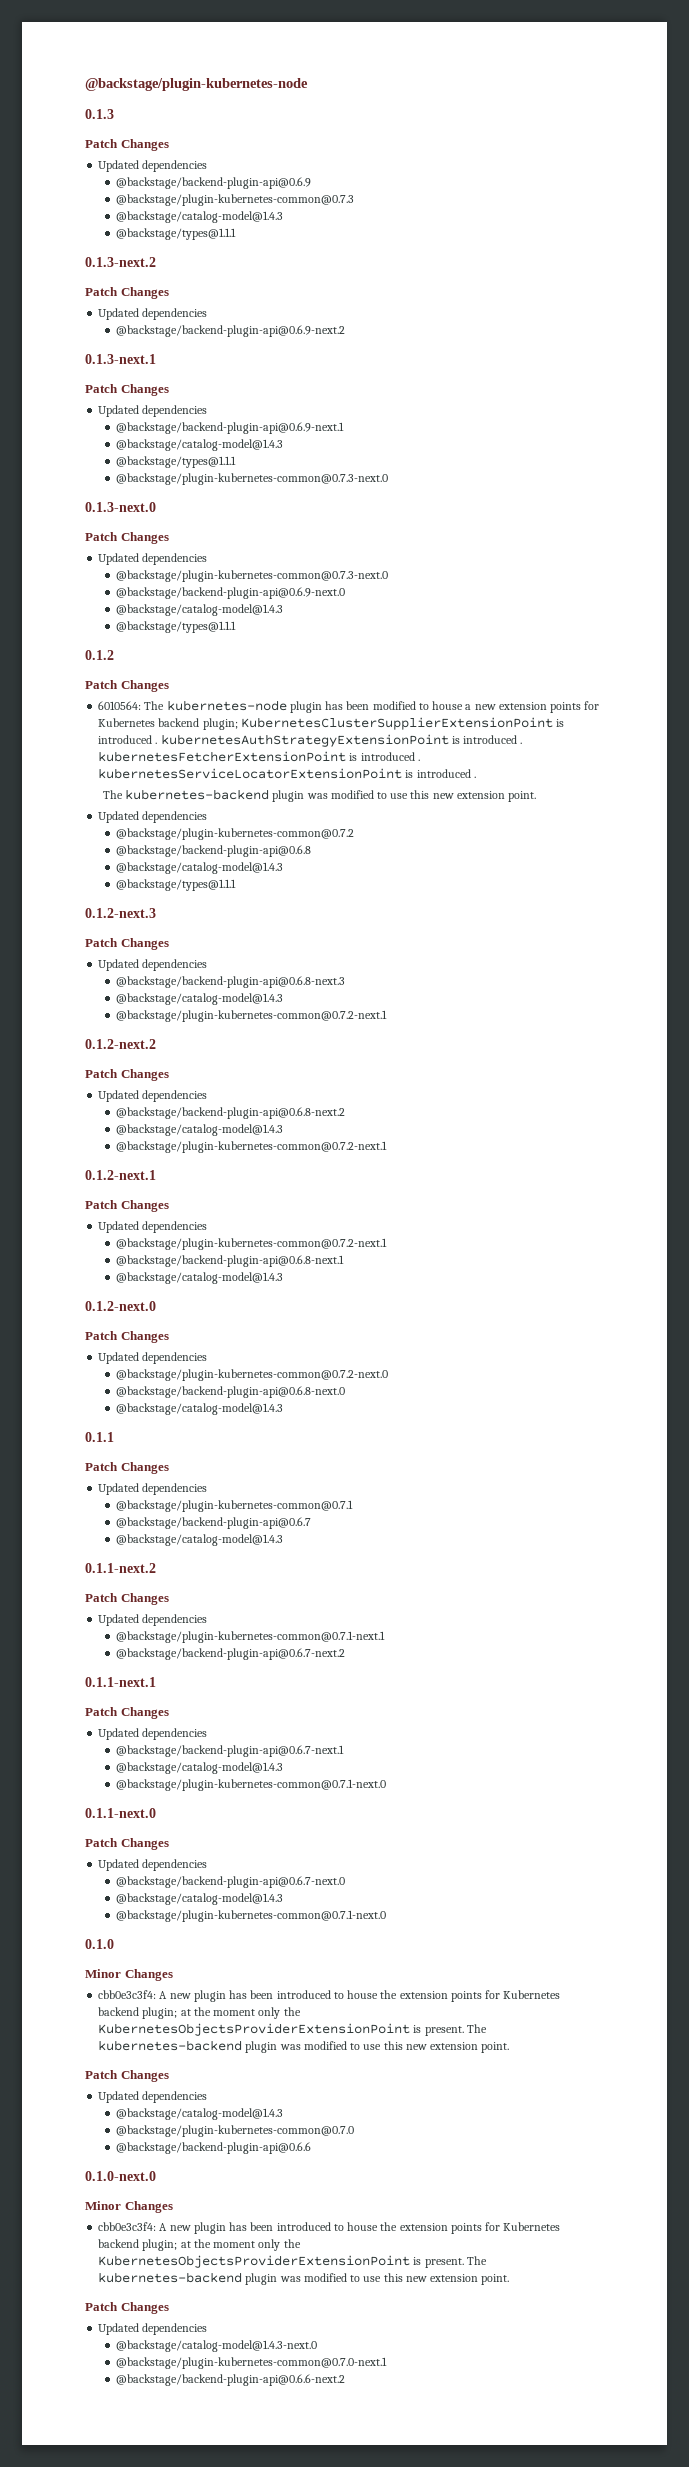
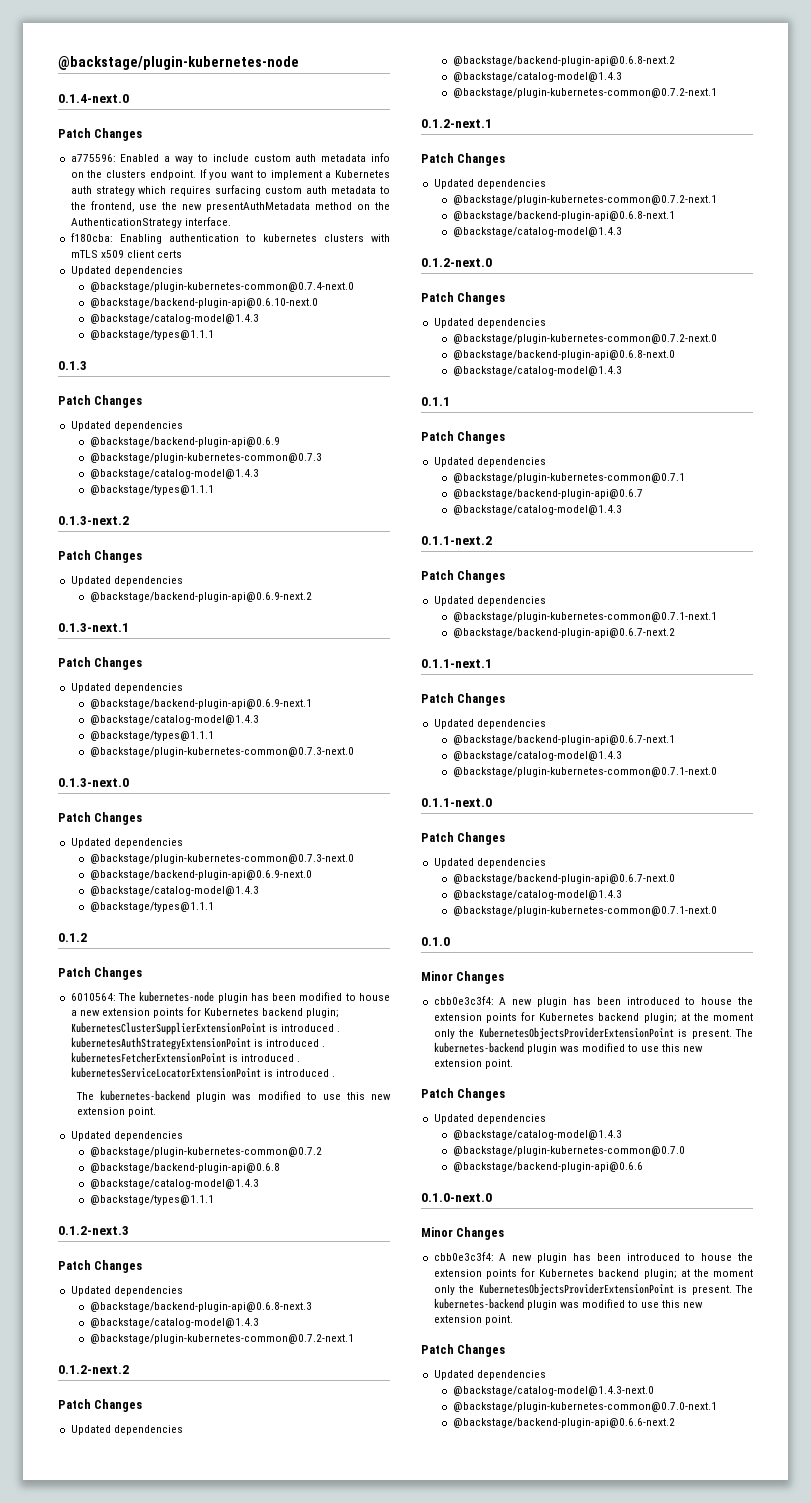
(308, 84) none -> [58,94,129,103] [58,128,143,141] [70,153,390,164] [70,169,391,180] [70,185,390,196] [70,201,390,212] [70,217,231,228] [70,233,390,244] [70,250,182,258] [70,266,183,276] [89,282,354,292] [89,298,318,308] [89,314,259,324] [89,330,214,340] // 0.1.4-next.0 // Patch Changes // a775596: Enabled a way to include custom auth metadata info on the clusters endpoint. If you want to implement a Kubernetes auth strategy which requires surfacing custom auth metadata to the frontend, use the new presentAuthMetadata method on the AuthenticationStrategy interface. // f180cba: Enabling authentication to kubernetes clusters with mTLS x509 client certs // Updated dependencies // @backstage/plugin-kubernetes-common@0.7.4-next.0 // @backstage/backend-plugin-api@0.6.10-next.0 // @backstage/catalog-model@1.4.3 // @backstage/types@1.1.1

